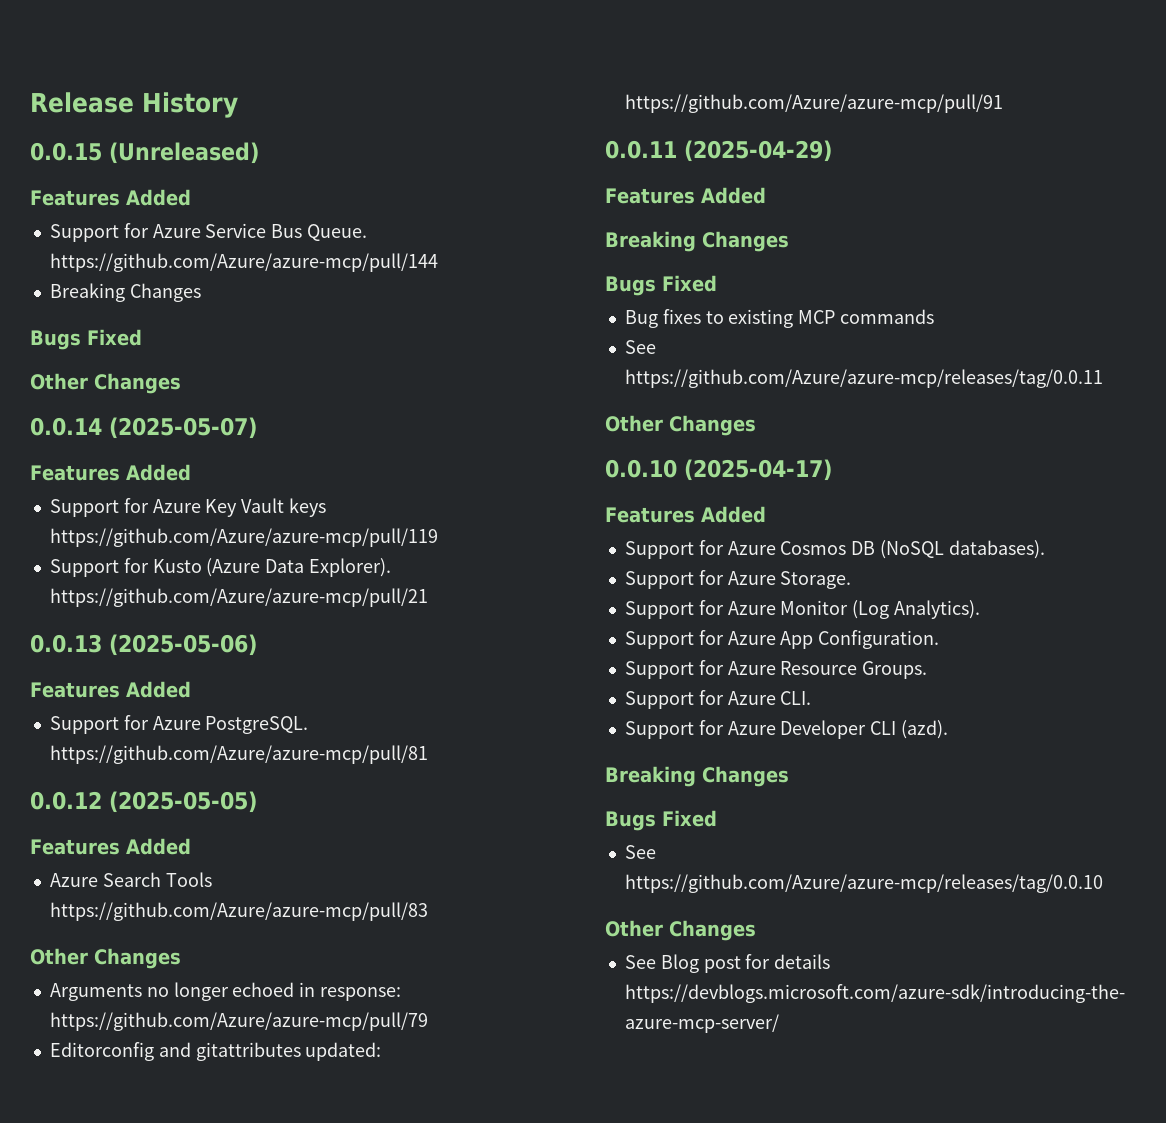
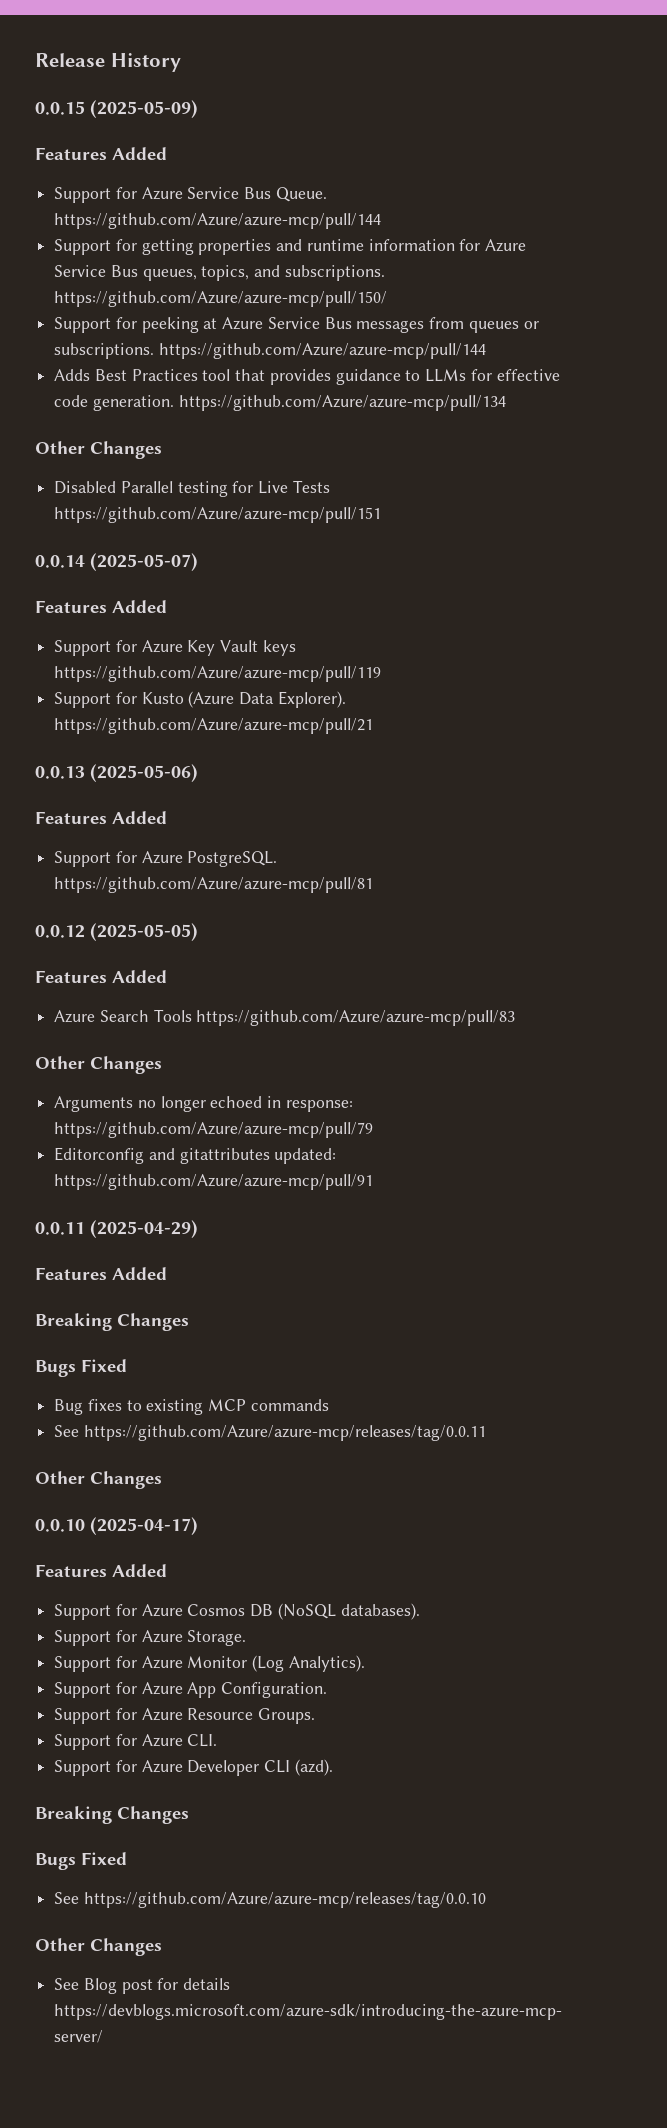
[109,142,259,164] (Unreleased) -> [90,100,199,118] (2025-05-09)
[49,283,201,302] [30,329,142,350] [30,373,181,394] Breaking Changes // Bugs Fixed // Other Changes -> [54,239,527,255] [54,265,385,281] [54,291,388,307] [54,317,539,333] [54,343,486,359] [54,369,560,385] [54,395,506,411] [35,441,162,459] [54,480,330,497] [54,507,382,523] Support for getting properties and runtime information for Azure Service Bus queues, topics, and subscriptions. https://github.com/Azure/azure-mcp/pull/150/ // Support for peeking at Azure Service Bus messages from queues or subscriptions. https://github.com/Azure/azure-mcp/pull/144 // Adds Best Practices tool that provides guidance to LLMs for effective code generation. https://github.com/Azure/azure-mcp/pull/134 // Other Changes // Disabled Parallel testing for Live Tests https://github.com/Azure/azure-mcp/pull/151

